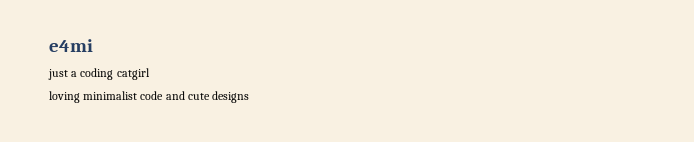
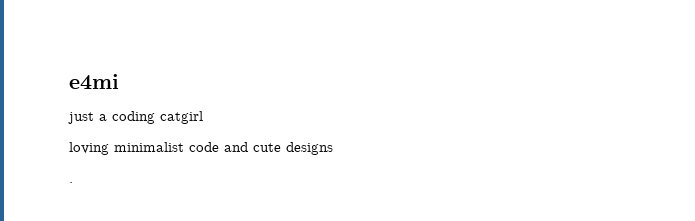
(250, 97) none -> [69,182,73,183] // .

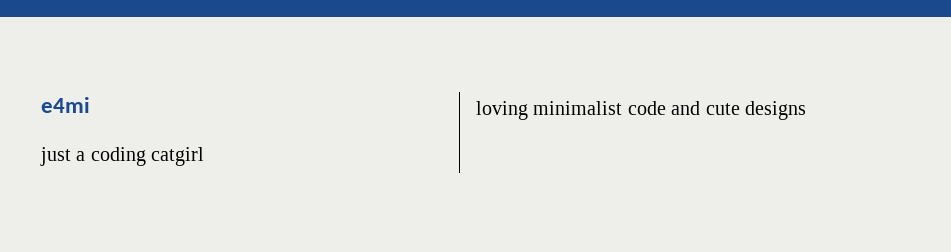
[69,182,73,183] // . -> (806, 110) none

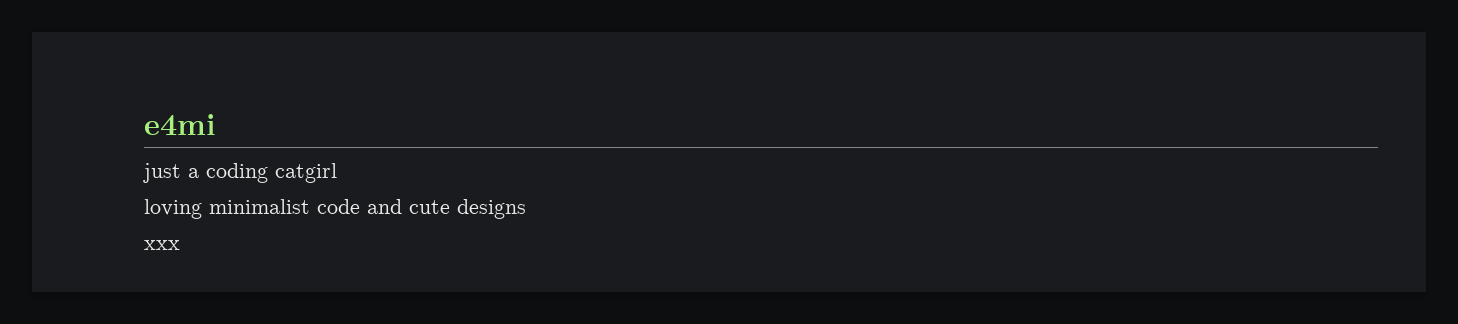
(806, 110) none -> [144,240,180,250] // xxx

